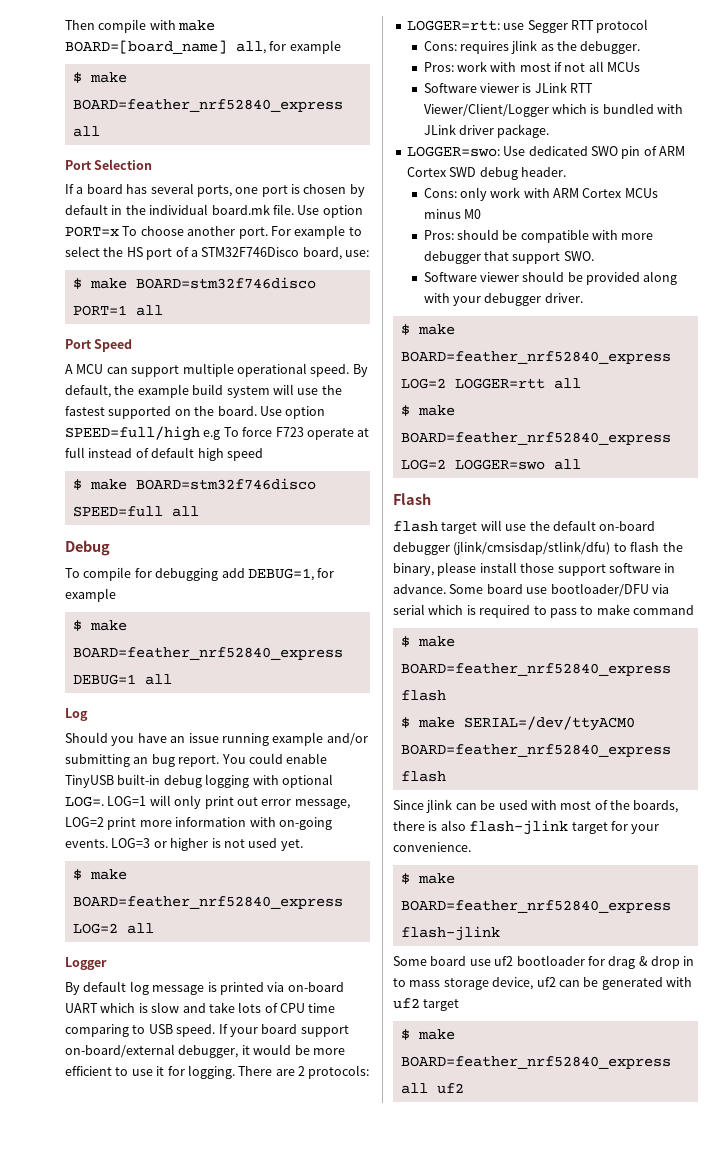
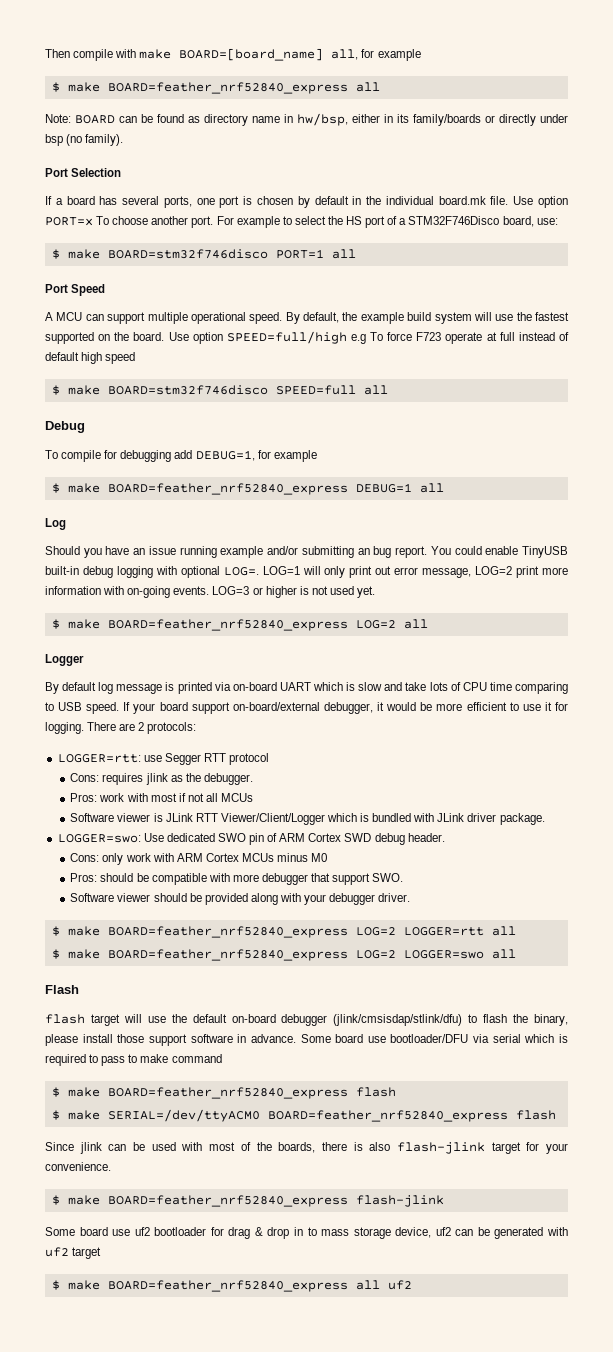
(100, 131) none -> [45,113,568,126] [45,134,124,146] // Note: BOARD can be found as directory name in hw/bsp, either in its family/boards or directly under bsp (no family).

